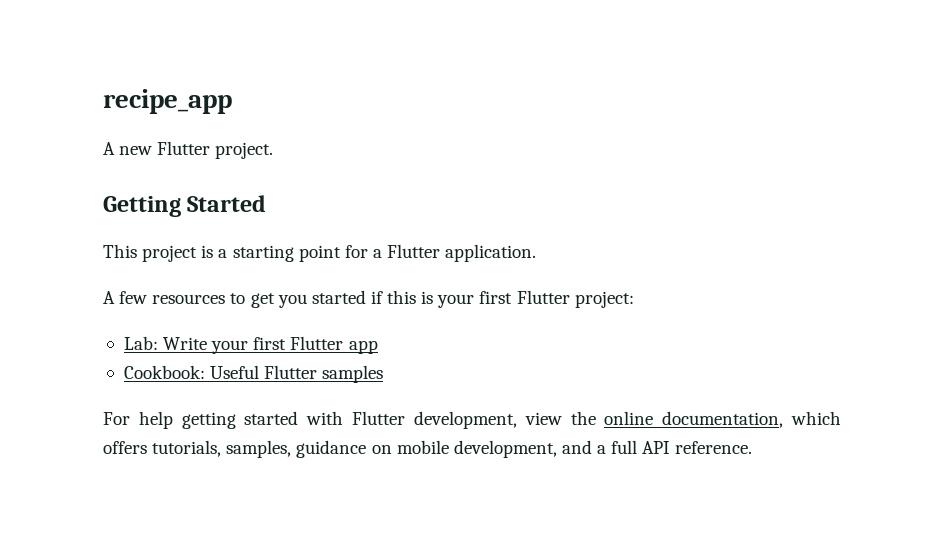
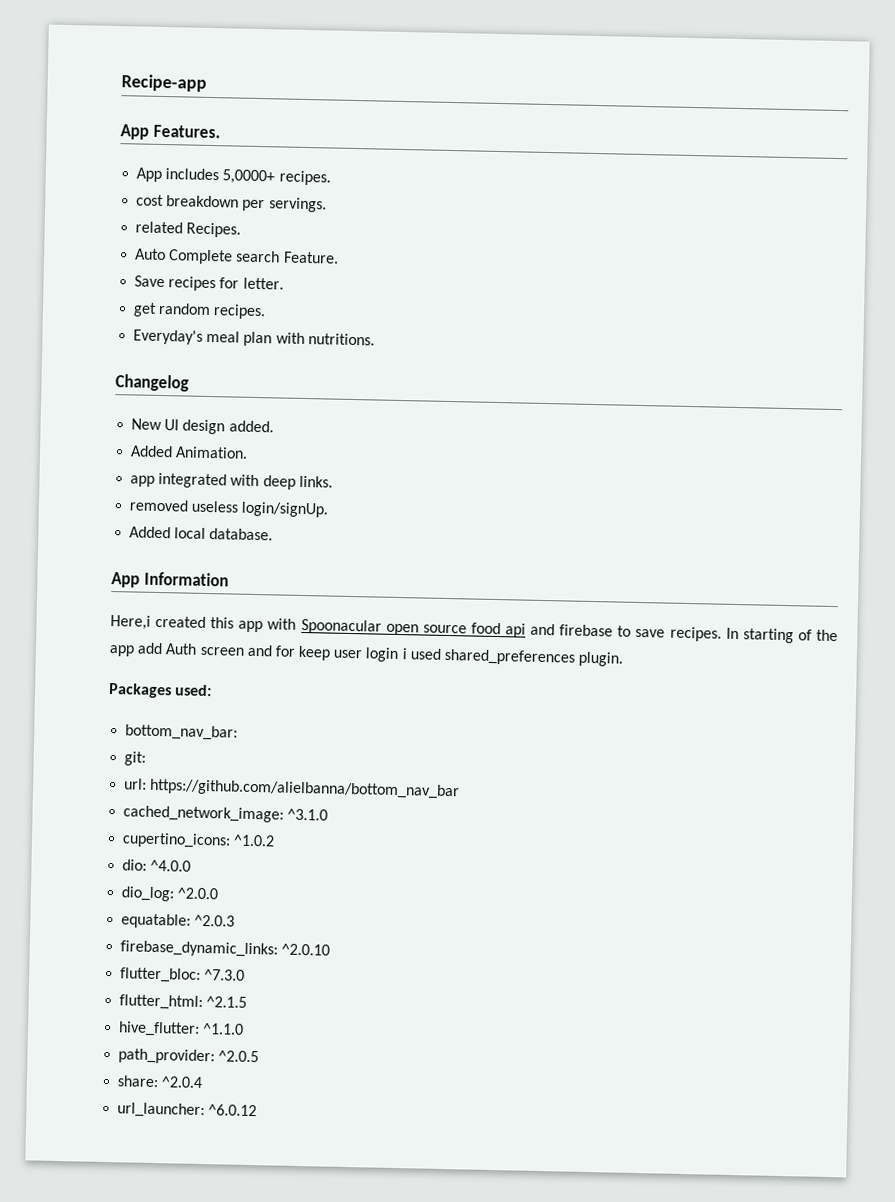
[103,89,232,114] [103,141,274,159] [103,195,267,217] [103,244,537,262] [103,290,634,308] [123,336,378,354] [123,365,384,383] [103,411,841,429] [103,440,753,458] recipe_app // A new Flutter project. // Getting Started // This project is a starting point for a Flutter application. // A few resources to get you started if this is your first Flutter project: // Lab: Write your first Flutter app // Cookbook: Useful Flutter samples // For help getting started with Flutter development, view the online documentation, which offers tutorials, samples, guidance on mobile development, and a full API reference. -> [121,74,207,92] [120,124,221,140] [136,167,331,186] [136,194,327,213] [135,221,242,238] [135,248,339,265] [134,275,284,292] [133,302,267,320] [133,329,375,347] [115,374,189,392] [131,418,274,435] [130,445,249,459] [130,472,333,490] [129,499,329,518] [129,526,274,541] [111,571,229,588] [110,615,838,644] [109,642,624,667] [108,682,213,699] [125,724,239,741] [124,751,147,766] [124,778,461,800] [123,805,329,823] [122,832,276,849] [122,859,192,872] [121,886,219,902] [121,913,236,929] [120,940,331,958] [120,967,246,983] [119,994,248,1011] [118,1021,245,1037] [118,1048,260,1065] [117,1075,204,1089] [117,1102,258,1119] Recipe-app // App Features. // App includes 5,0000+ recipes. // cost breakdown per servings. // related Recipes. // Auto Complete search Feature. // Save recipes for letter. // get random recipes. // Everyday's meal plan with nutritions. // Changelog // New UI design added. // Added Animation. // app integrated with deep links. // removed useless login/signUp. // Added local database. // App Information // Here,i created this app with Spoonacular open source food api and firebase to save recipes. In starting of the app add Auth screen and for keep user login i used shared_preferences plugin. // Packages used: // bottom_nav_bar: // git: // url: https://github.com/alielbanna/bottom_nav_bar // cached_network_image: ^3.1.0 // cupertino_icons: ^1.0.2 // dio: ^4.0.0 // dio_log: ^2.0.0 // equatable: ^2.0.3 // firebase_dynamic_links: ^2.0.10 // flutter_bloc: ^7.3.0 // flutter_html: ^2.1.5 // hive_flutter: ^1.1.0 // path_provider: ^2.0.5 // share: ^2.0.4 // url_launcher: ^6.0.12

